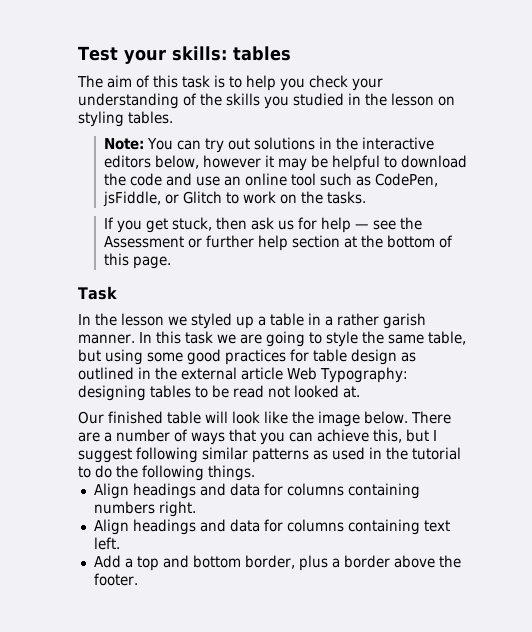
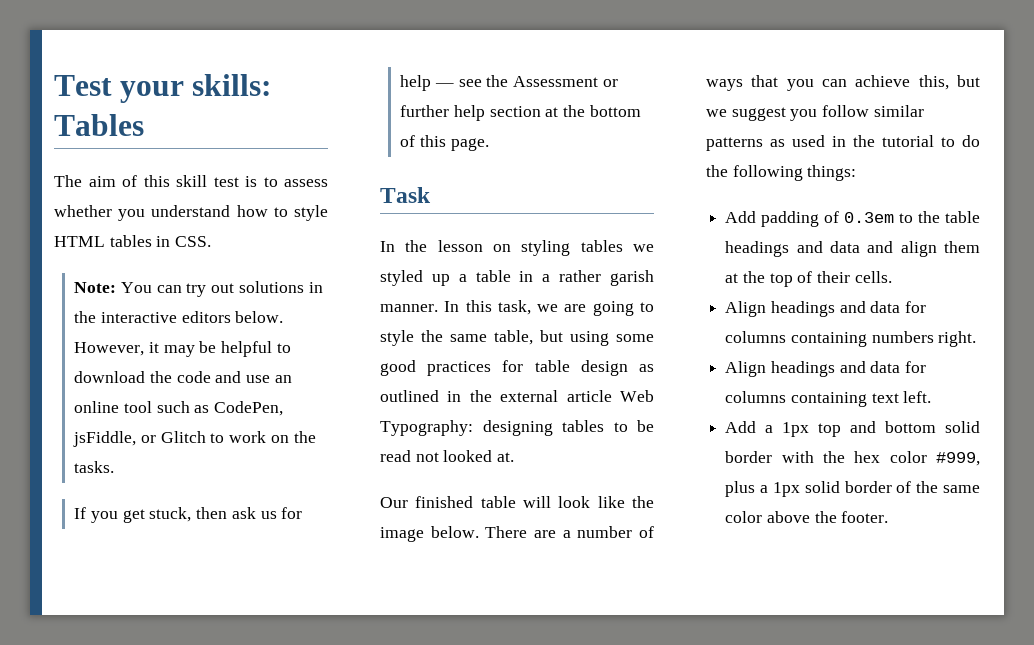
[232,46,291,61] tables -> [54,114,144,136] Tables
[182,75,383,91] [78,93,455,109] [78,111,173,127] task is to help you check your understanding of the skills you studied in the lesson on styling tables. -> [176,175,328,187] [54,205,328,221] [54,235,212,247] skill test is to assess whether you understand how to style HTML tables in CSS.
[154,155,261,169] below, however -> [235,311,284,323] [74,342,145,356] below. However,
(164, 319) none -> [493,240,623,256] on styling tables
[184,331,213,344] task -> [497,300,531,315] task,
[433,430,437,441] [78,447,198,463] I suggest following -> [706,105,870,121] we suggest you follow
[208,465,255,481] things. -> [807,165,857,181] [725,211,980,227] [725,241,980,257] [725,271,892,287] things: // Add padding of 0.3em to the table headings and data and align them at the top of their cells.
(133, 563) none -> [782,422,810,437] 1px
[244,555,390,571] border, plus a border -> [945,421,980,433] [725,451,980,466] [725,481,980,497] [725,511,763,523] solid border with the hex color #999, plus a 1px solid border of the same color

